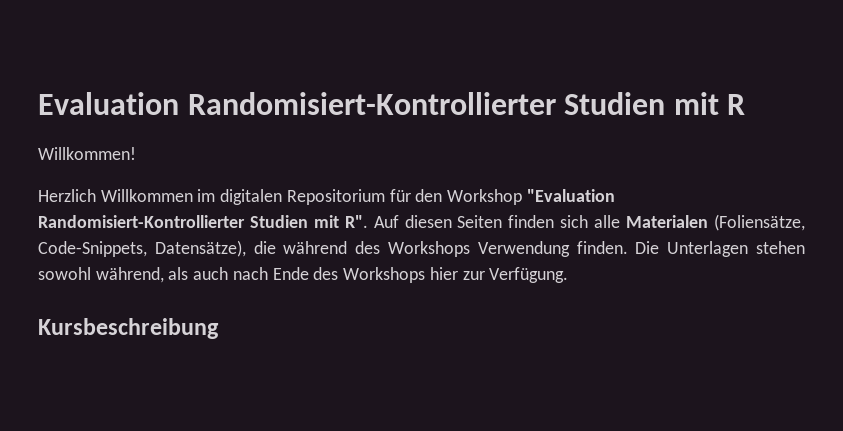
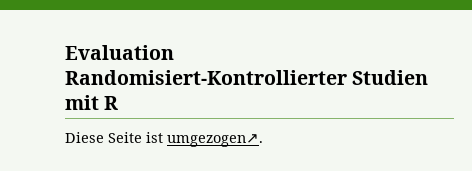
[38,147,136,160] [38,189,615,205] [38,214,805,231] [38,240,805,257] [38,267,569,283] [38,318,219,339] Willkommen! // Herzlich Willkommen im digitalen Repositorium für den Workshop "Evaluation Randomisiert-Kontrollierter Studien mit R". Auf diesen Seiten finden sich alle Materialen (Foliensätze, Code-Snippets, Datensätze), die während des Workshops Verwendung finden. Die Unterlagen stehen sowohl während, als auch nach Ende des Workshops hier zur Verfügung. // Kursbeschreibung -> [65,132,263,147] Diese Seite ist umgezogen↗.

